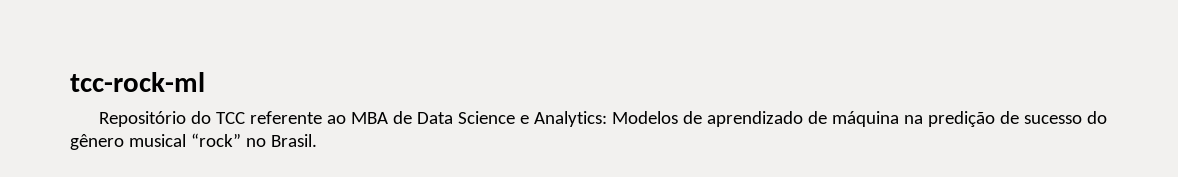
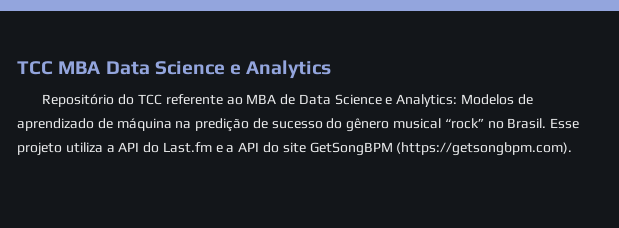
[70,72,205,92] tcc-rock-ml -> [17,60,332,79] TCC MBA Data Science e Analytics
(317, 140) none -> [550,118,580,129] [17,142,573,156] Esse projeto utiliza a API do Last.fm e a API do site GetSongBPM (https://getsongbpm.com).

